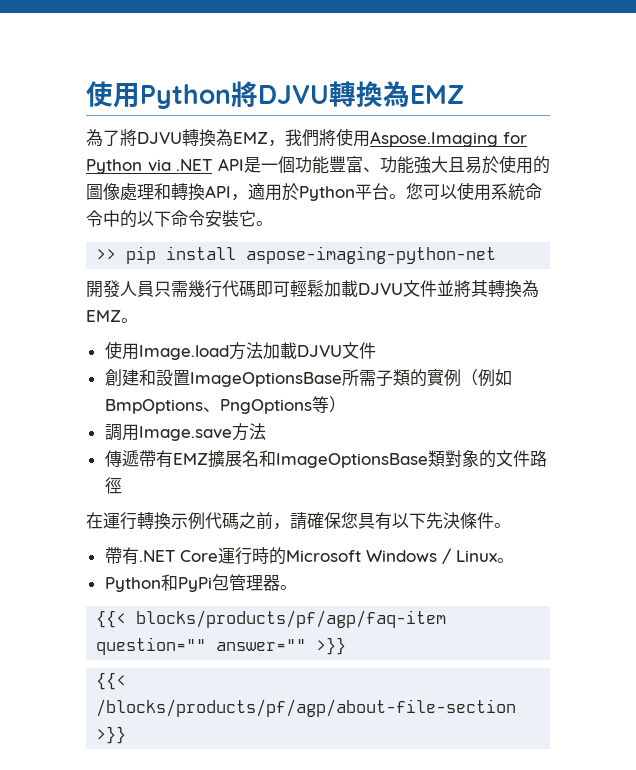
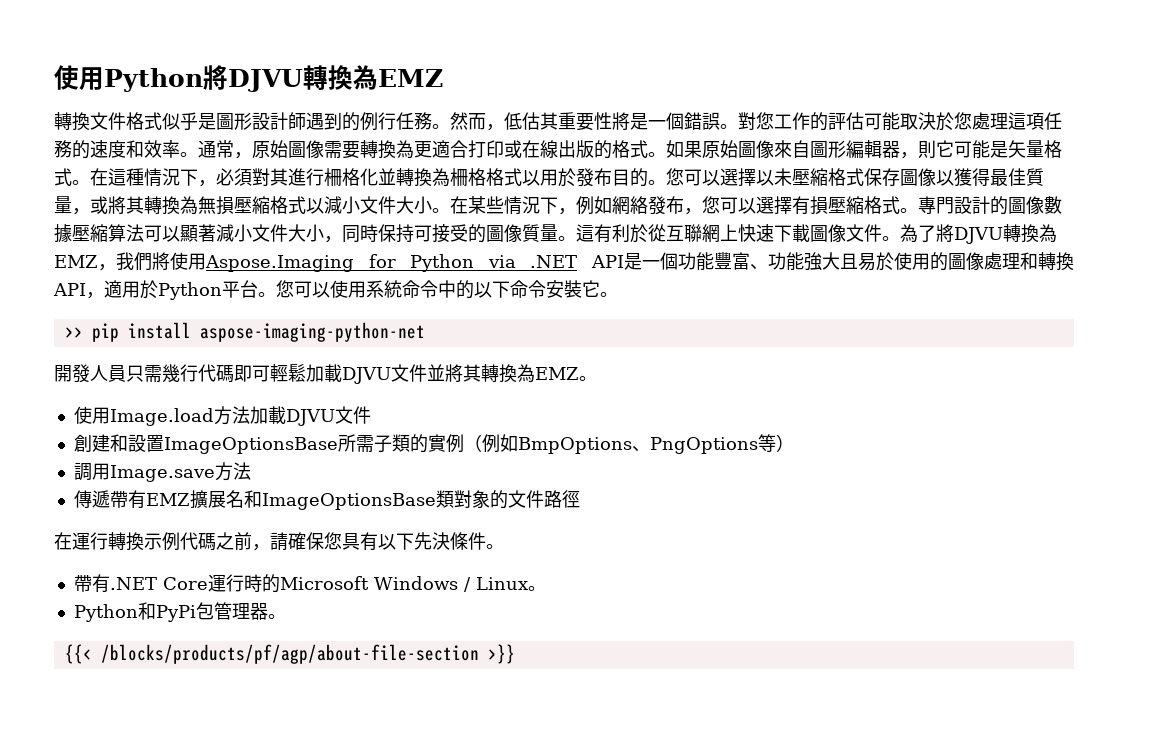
(464, 94) none -> [54,112,1062,131] [54,140,1062,159] [54,168,1044,187] [54,196,1062,215] [54,224,900,243] 轉換文件格式似乎是圖形設計師遇到的例行任務。然而，低估其重要性將是一個錯誤。對您工作的評估可能取決於您處理這項任務的速度和效率。通常，原始圖像需要轉換為更適合打印或在線出版的格式。如果原始圖像來自圖形編輯器，則它可能是矢量格式。在這種情況下，必須對其進行柵格化並轉換為柵格格式以用於發布目的。您可以選擇以未壓縮格式保存圖像以獲得最佳質量，或將其轉換為無損壓縮格式以減小文件大小。在某些情況下，例如網絡發布，您可以選擇有損壓縮格式。專門設計的圖像數據壓縮算法可以顯著減小文件大小，同時保持可接受的圖像質量。這有利於從互聯網上快速下載圖像文件。
[96,610,447,628] [96,637,347,655] // {{< blocks/products/pf/agp/faq-item question="" answer="" >}} -> (286, 616) none

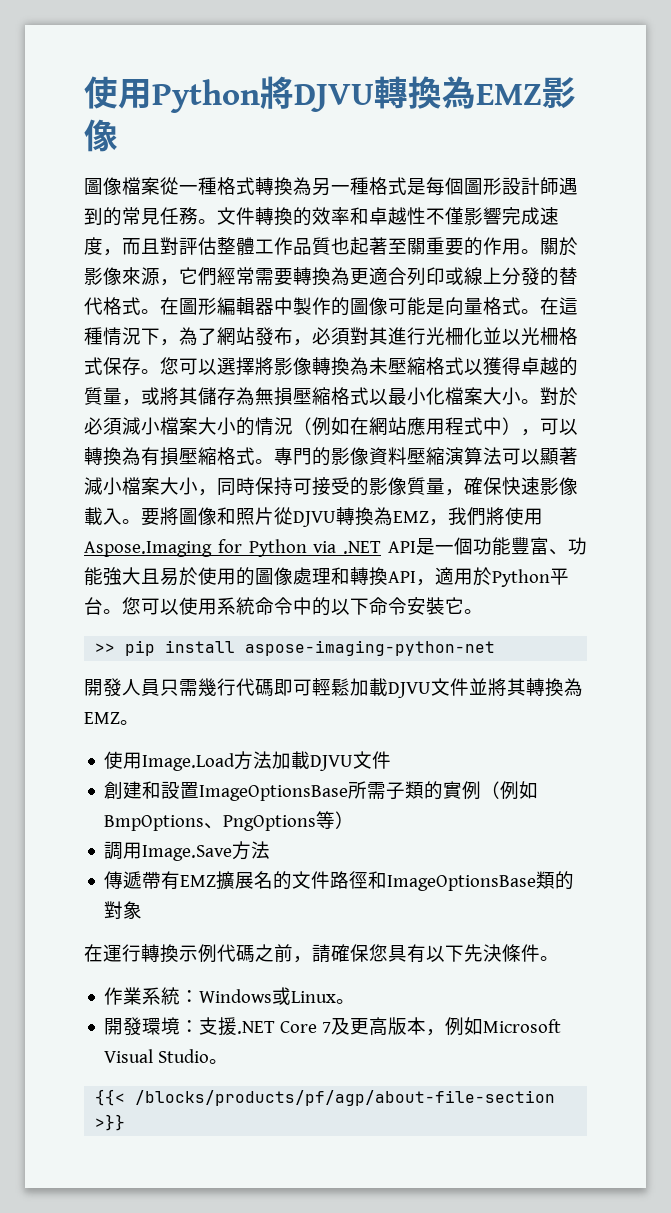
[54,112,1062,131] [54,140,1026,159] // 轉換文件格式似乎是圖形設計師遇到的例行任務。然而，低估其重要性將是一個錯誤。對您工作的評估可能取決於您處理這項任務的速度和效率。通常，原始圖像需要轉換為更適合打印或在線出版的格式。如果原始圖像來自圖形編輯器，則它可能是矢 -> [542,77,576,109] [84,119,118,152] [84,177,578,196] [84,207,559,226] [84,237,578,256] [84,267,578,286] [84,297,464,316] 影像 // 圖像檔案從一種格式轉換為另一種格式是每個圖形設計師遇到的常見任務。文件轉換的效率和卓越性不僅影響完成速度，而且對評估整體工作品質也起著至關重要的作用。關於影像來源，它們經常需要轉換為更適合列印或線上分發的替代格式。在圖形編輯器中製作的圖像可能是向
[216,168,1026,187] 必須對其進行柵格化並轉換為柵格格式以用於發布目的。您可以選擇以未壓縮格式保存圖像以獲得最佳 -> [179,327,578,346] [84,357,578,376] 為了網站發布，必須對其進行光柵化並以光柵格式保存。您可以選擇將影像轉換為未壓縮格式以獲得卓越的
[144,196,180,215] 轉換 -> [198,387,236,405] 儲存
[324,196,792,215] 減小文件大小。在某些情況下，例如網絡發布，您可以選擇 -> [388,387,578,406] [84,417,578,436] [84,447,141,466] 最小化檔案大小。對於必須減小檔案大小的情況（例如在網站應用程式中），可以轉換為
[954,196,1062,215] [54,224,108,243] 設計的圖像數據壓縮 -> [312,447,464,466] 的影像資料壓縮演
[252,224,288,242] 文件 -> [122,477,160,495] 檔案
[486,224,954,243] 圖像質量。這有利於從互聯網上快速下載圖像文件。為了將 -> [369,477,578,496] [84,507,293,526] 影像質量，確保快速影像載入。要將圖像和照片從
[109,408,214,426] Image.load -> [142,753,236,771] Image.Load
[109,465,215,482] Image.save -> [142,845,233,861] Image.Save
[243,490,490,510] 和ImageOptionsBase類對象 -> (274, 880) none
(580, 499) none -> [368,871,575,891] [104,901,143,919] 和ImageOptionsBase類的對象
[73,574,546,593] [73,602,268,622] 帶有.NET Core運行時的Microsoft Windows / Linux。 // Python和PyPi包管理器 -> [104,987,356,1005] [104,1017,562,1036] [104,1049,210,1063] 作業系統：Windows或Linux。 // 開發環境：支援.NET Core 7及更高版本，例如Microsoft Visual Studio

